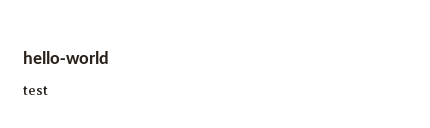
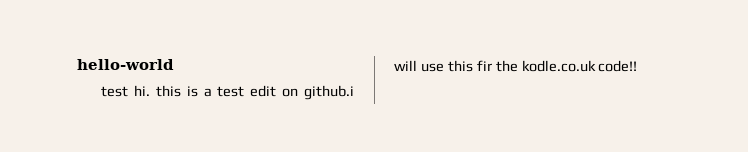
(48, 90) none -> [134,85,354,100] [394,60,638,72] hi. this is a test edit on github.i will use this fir the kodle.co.uk code!!

